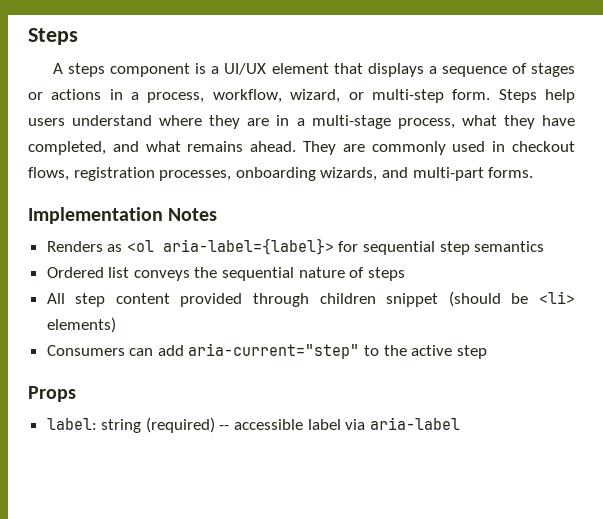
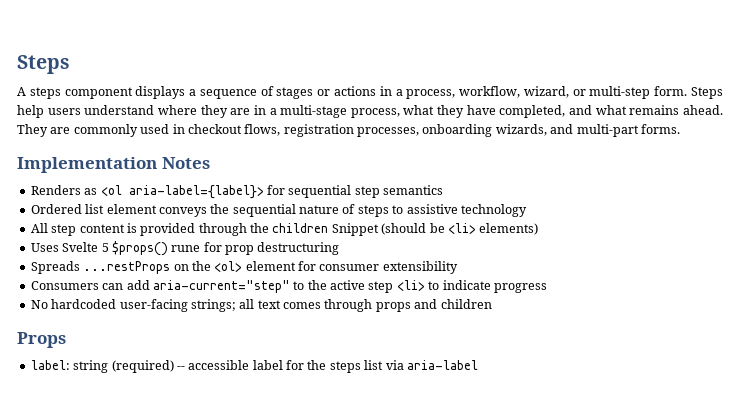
[195,63,363,75] is a UI/UX element that -> (133, 93) none
(130, 272) none -> [106,204,157,214] element
(405, 274) none -> [392,204,527,217] to assistive technology
(170, 298) none -> [126,223,137,233] is
[319,293,439,307] children snippet -> [250,223,379,236] the children Snippet
(116, 325) none -> [30,241,340,256] [30,261,458,274] // Uses Svelte 5 $props() rune for prop destructuring // Spreads ...restProps on the <ol> element for consumer extensibility
(487, 352) none -> [396,280,547,293] [30,299,492,312] <li> to indicate progress // No hardcoded user-facing strings; all text comes through props and children
(341, 424) none -> [286,360,384,373] for the steps list

